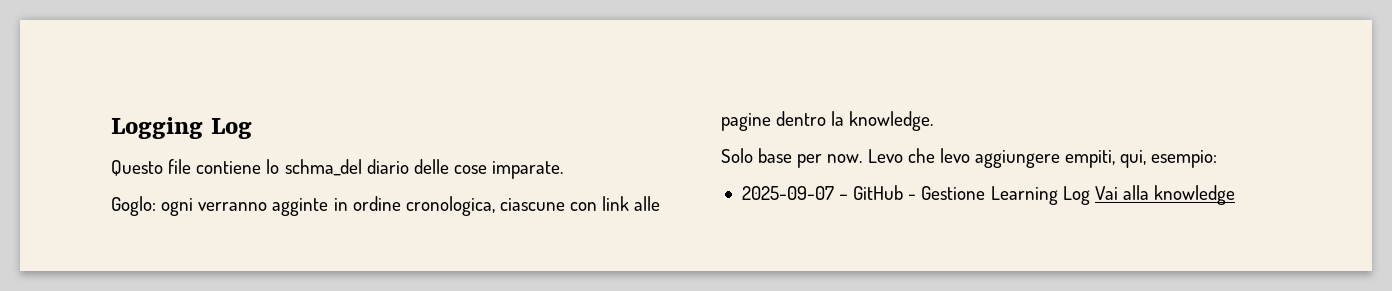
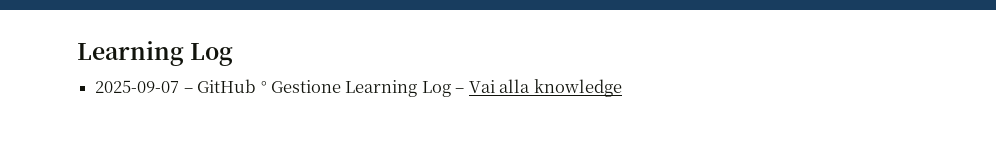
[111,117,252,139] [111,159,564,179] [111,196,661,216] [721,111,934,131] [721,148,1218,168] Logging Log // Questo file contiene lo schma_del diario delle cose imparate. // Goglo: ogni verranno agginte in ordine cronologica, ciascune con link alle pagine dentro la knowledge. // Solo base per now. Levo che levo aggiungere empiti, qui, esempio: -> [77,41,234,66] Learning Log
[908,194,917,200] - -> [260,81,267,93] °
(1090, 195) none -> [455,88,465,93] –

